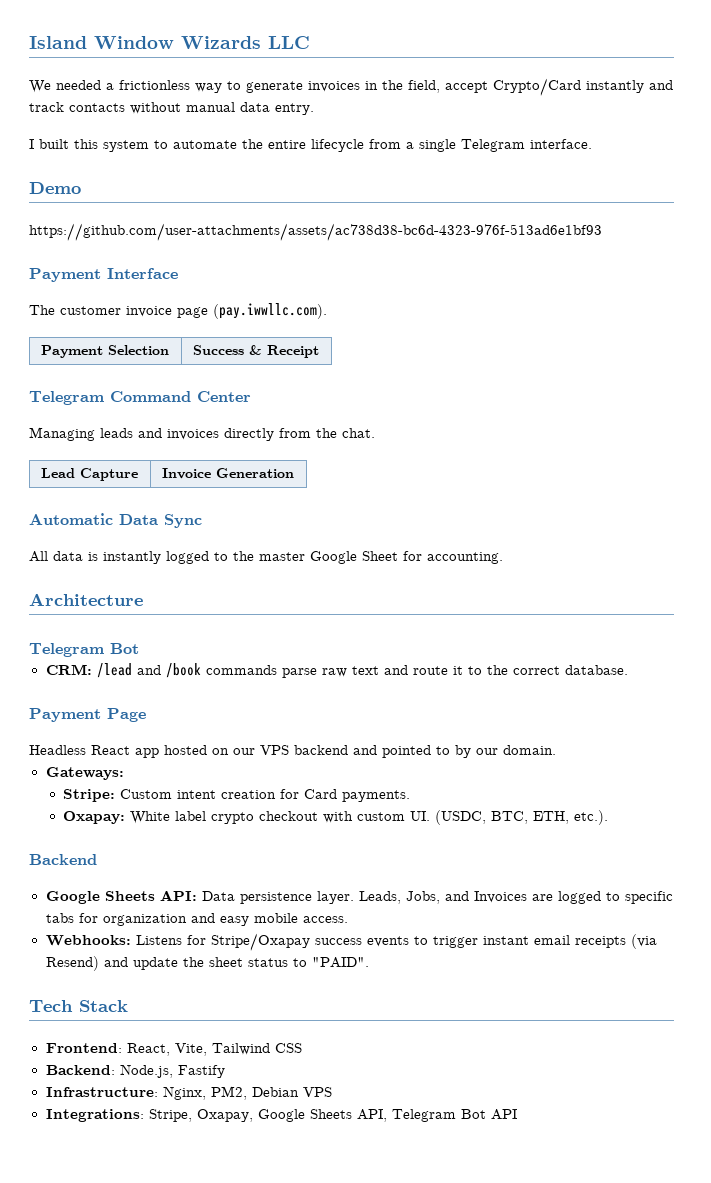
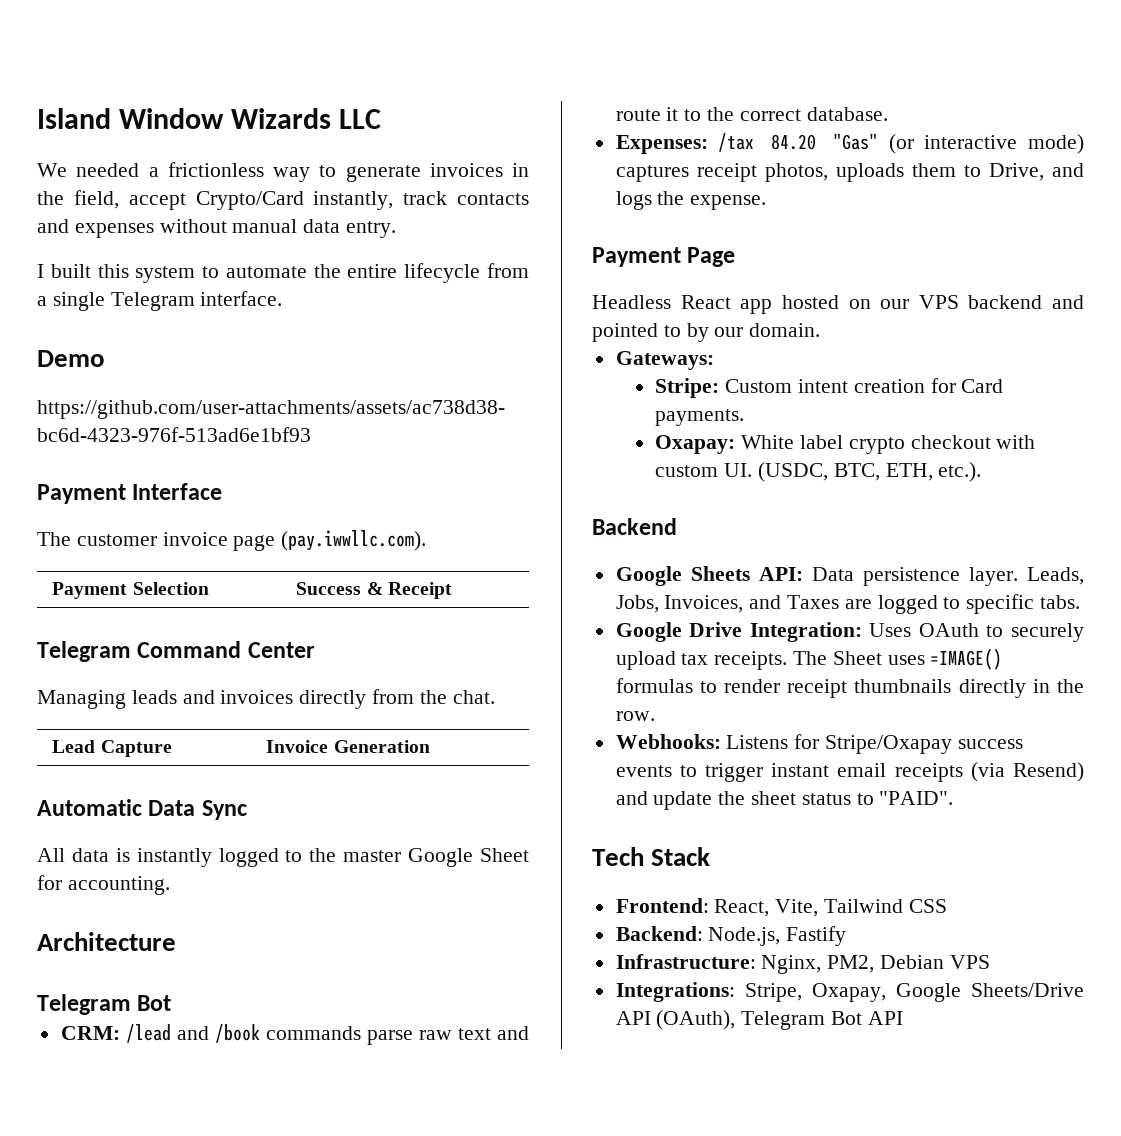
[586,80,673,93] [29,102,125,112] instantly and track contacts -> [313,191,529,210] [37,219,154,238] instantly, track contacts and expenses
(628, 670) none -> [615,133,1084,154] [615,163,1084,182] [615,191,767,210] // Expenses: /tax 84.20 "Gas" (or interactive mode) captures receipt photos, uploads them to Drive, and logs the expense.
[444,891,527,903] and Invoices -> [664,595,840,613] Invoices, and Taxes
[45,913,348,926] tabs for organization and easy mobile access. -> [1040,595,1081,609] [615,622,1084,642] [615,648,1003,670] [615,678,1084,698] [615,711,655,721] tabs. // Google Drive Integration: Uses OAuth to securely upload tax receipts. The Sheet uses =IMAGE() formulas to render receipt thumbnails directly in the row.
[309,1109,387,1122] Sheets API, -> [971,983,1084,997] [615,1010,736,1030] Sheets/Drive API (OAuth),

